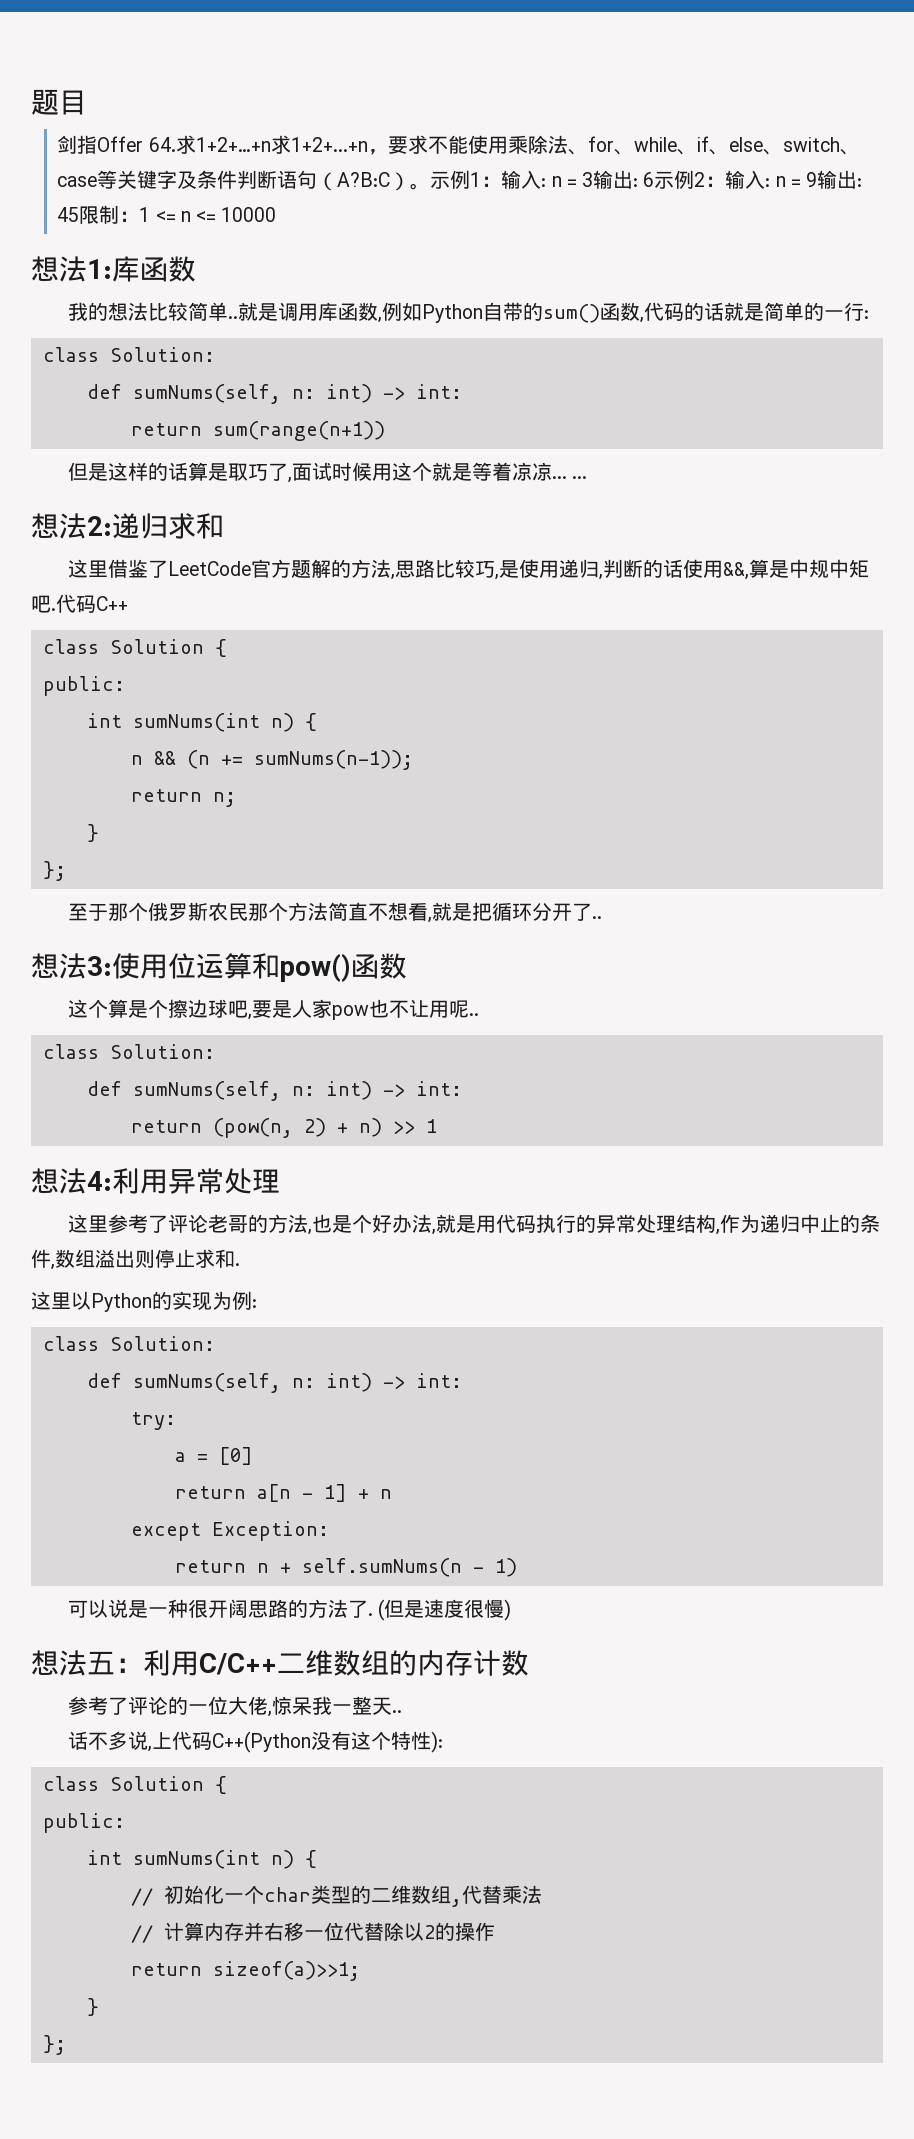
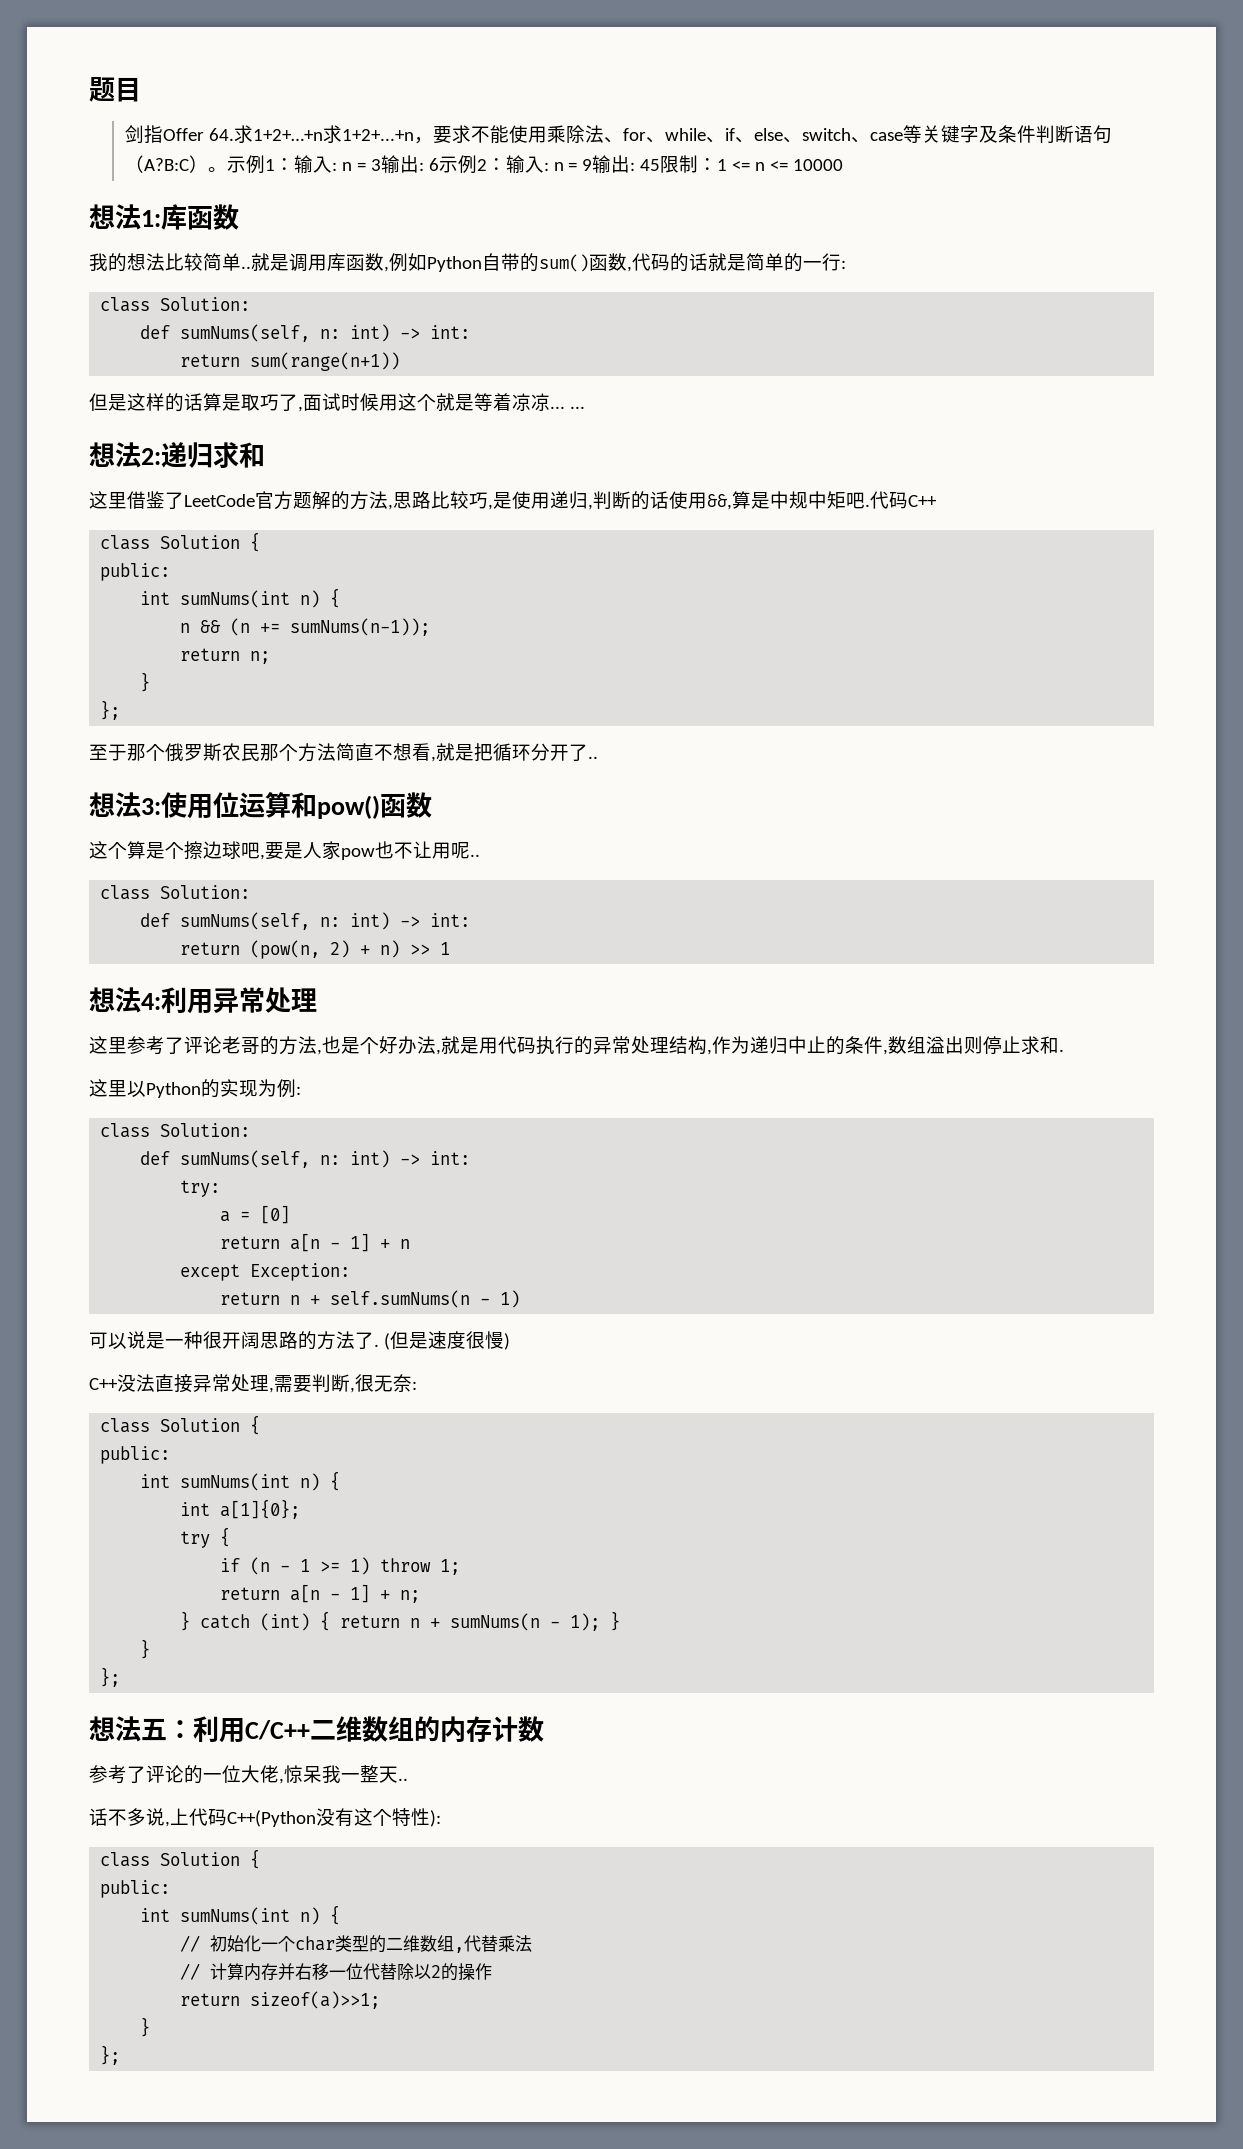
(512, 1610) none -> [89,1374,417,1393] [100,1415,261,1435] [100,1446,171,1464] [140,1471,341,1491] [180,1499,301,1519] [180,1527,231,1548] [220,1557,461,1575] [220,1584,421,1603] [180,1611,621,1631] [140,1639,151,1659] [100,1667,121,1687] // C++没法直接异常处理,需要判断,很无奈: // class Solution { // public: // int sumNums(int n) { // int a[1]{0}; // try { // if (n - 1 >= 1) throw 1; // return a[n - 1] + n; // } catch (int) { return n + sumNums(n - 1); } // } // };

